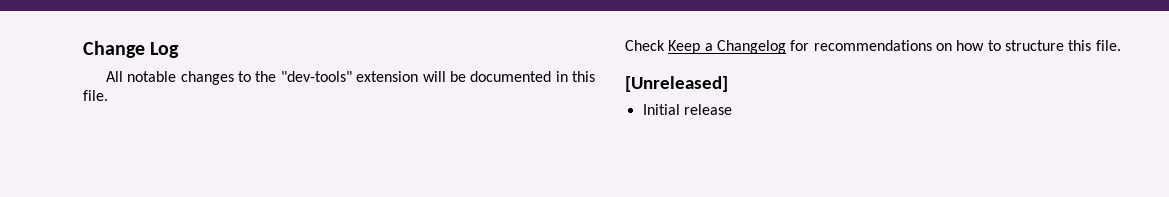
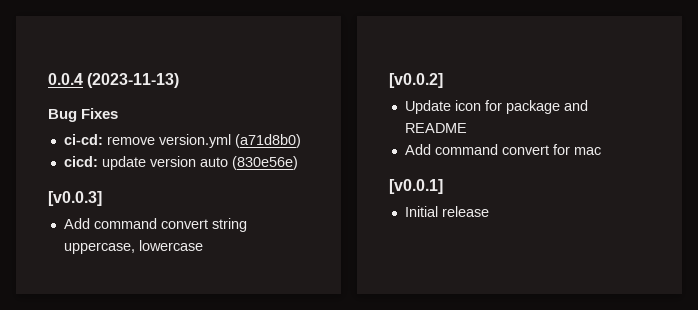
[83,41,180,58] [105,71,595,85] [83,90,108,101] [625,40,1121,54] [625,76,728,92] Change Log // All notable changes to the "dev-tools" extension will be documented in this file. // Check Keep a Changelog for recommendations on how to structure this file. // [Unreleased] -> [48,73,180,88] [48,108,119,122] [63,134,301,148] [63,156,298,170] [48,191,102,206] [63,218,247,232] [63,240,203,254] [389,73,443,88] [404,100,588,114] [404,123,467,133] [404,144,601,155] [389,179,443,194] 0.0.4 (2023-11-13) // Bug Fixes // ci-cd: remove version.yml (a71d8b0) // cicd: update version auto (830e56e) // [v0.0.3] // Add command convert string uppercase, lowercase // [v0.0.2] // Update icon for package and README // Add command convert for mac // [v0.0.1]

